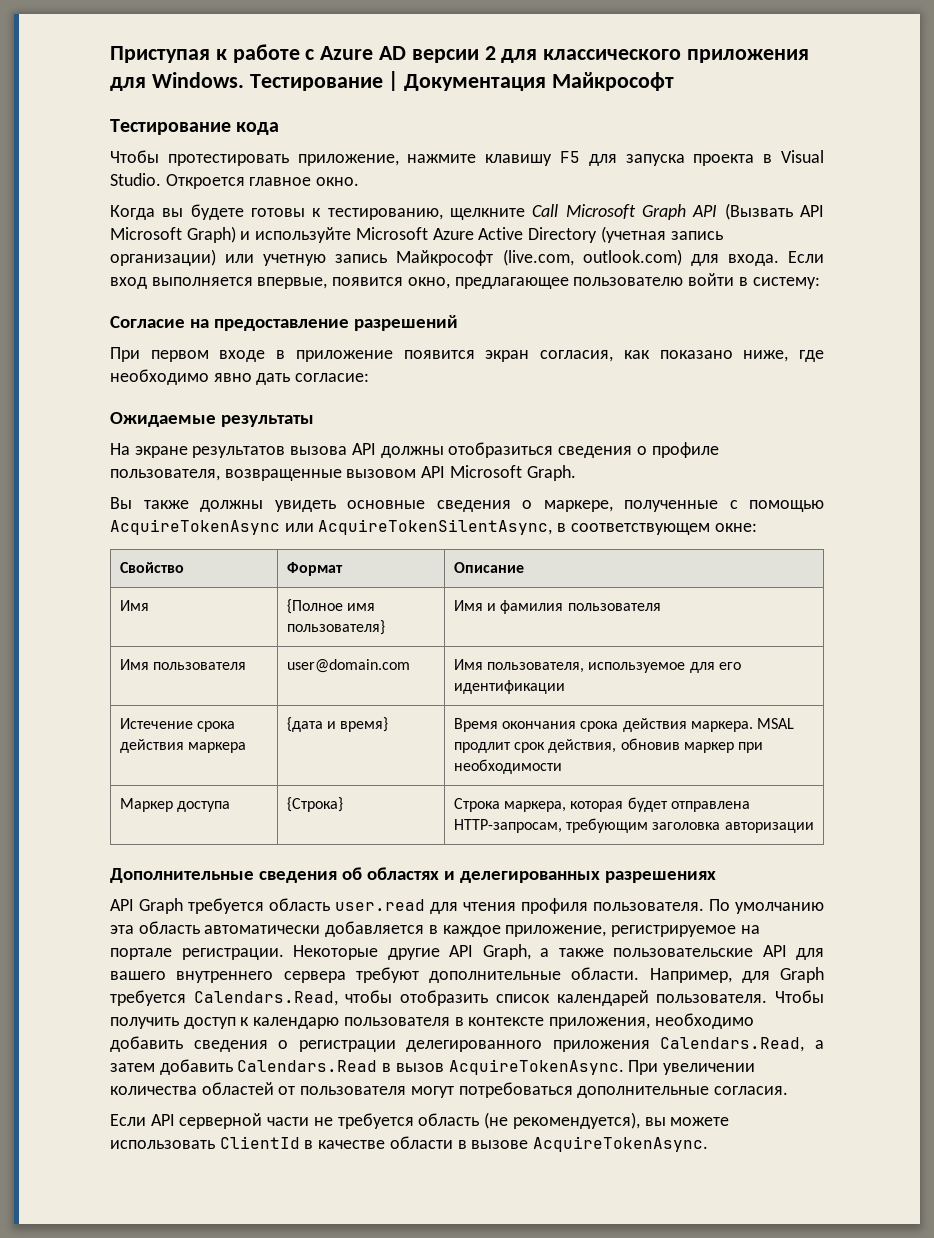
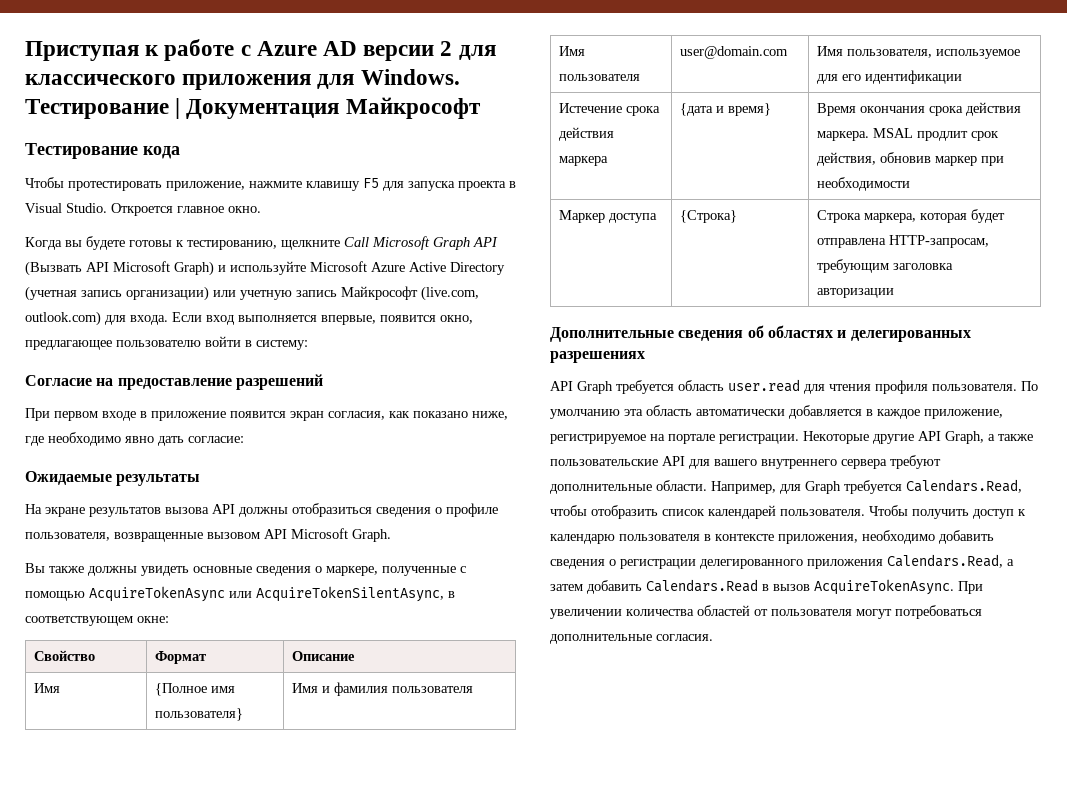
[110,1112,730,1129] [110,1136,709,1152] // Если API серверной части не требуется область (не рекомендуется), вы можете использовать ClientId в качестве области в вызове AcquireTokenAsync. -> (713, 637) none

